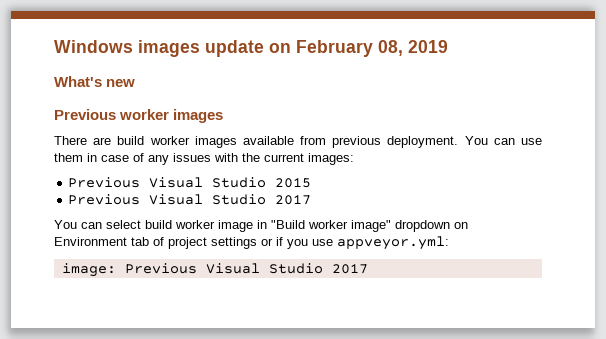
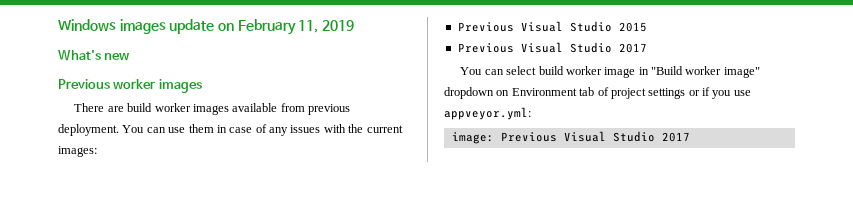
[378,40,403,56] 08, -> [298,20,319,33] 11,

